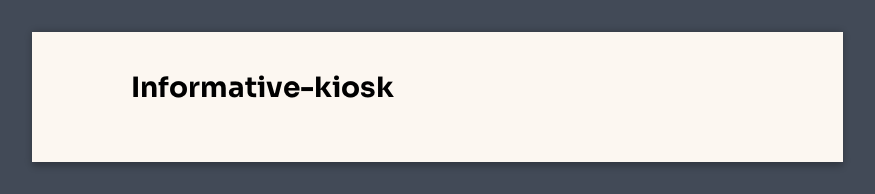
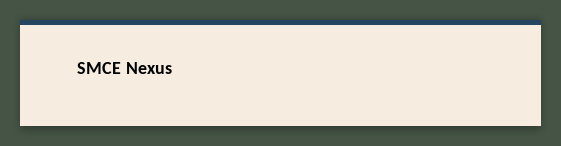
[131,75,394,98] Informative-kiosk -> [77,62,172,74] SMCE Nexus

